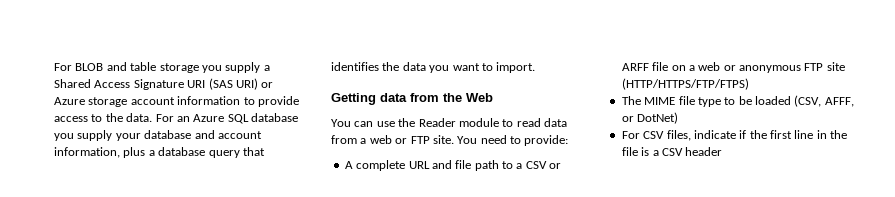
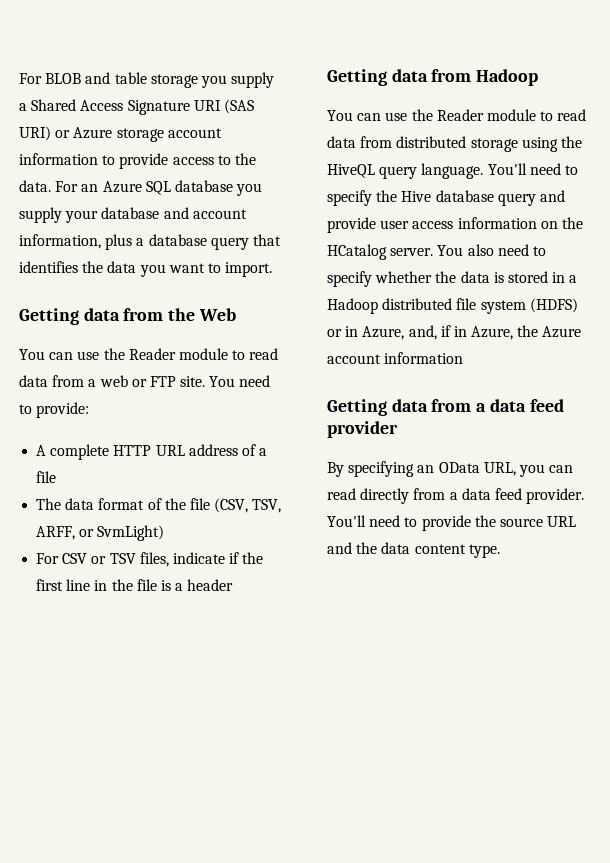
[408,160,562,171] [621,62,845,73] [621,78,749,90] [621,95,854,107] [621,112,679,124] URL and file path to a CSV or ARFF file on a web or anonymous FTP site (HTTP/HTTPS/FTP/FTPS) // The MIME file type to be loaded (CSV, AFFF, or DotNet) -> [113,444,268,456] [36,471,57,483] [36,498,282,513] [36,525,165,541] HTTP URL address of a file // The data format of the file (CSV, TSV, ARFF, or SvmLight)
(665, 135) none -> [91,553,136,564] or TSV
[661,148,683,156] CSV -> (184, 587) none
(723, 151) none -> [327,69,539,86] [327,109,587,121] [327,136,582,152] [327,163,578,179] [327,190,565,206] [327,217,583,233] [327,244,546,260] [327,271,578,287] [327,298,578,314] [327,325,582,340] [327,352,464,364] [327,399,564,416] [327,421,398,438] [327,461,574,477] [327,488,585,504] [327,515,577,531] [327,542,500,558] // Getting data from Hadoop // You can use the Reader module to read data from distributed storage using the HiveQL query language. You'll need to specify the Hive database query and provide user access information on the HCatalog server. You also need to specify whether the data is stored in a Hadoop distributed file system (HDFS) or in Azure, and, if in Azure, the Azure account information // Getting data from a data feed provider // By specifying an OData URL, you can read directly from a data feed provider. You'll need to provide the source URL and the data content type.

